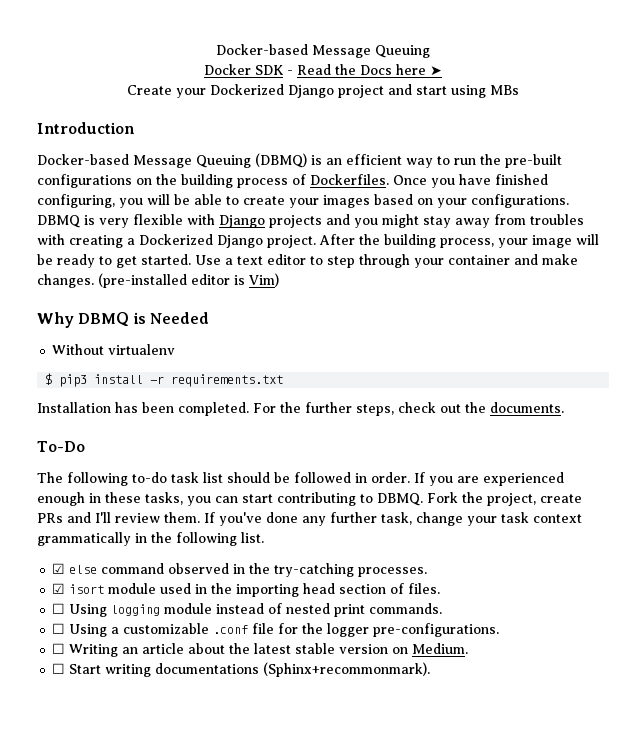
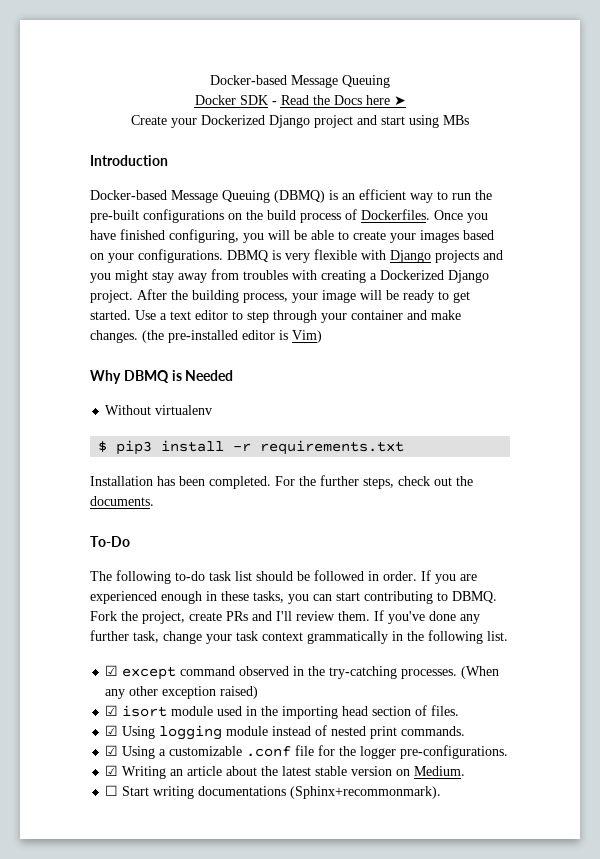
[181,174,233,188] building -> [267,210,296,220] build
[98,273,187,288] (pre-installed -> [142,330,238,343] (the pre-installed
[69,565,98,574] else -> [122,666,177,680] except
(428, 572) none -> [461,666,500,679] [105,686,259,699] (When any other exception raised)
[52,603,66,614] ☐ -> [105,725,119,736] ☑
[52,623,66,634] ☐ -> [105,745,119,756] ☑
[52,643,66,654] ☐ -> [105,765,119,776] ☑

